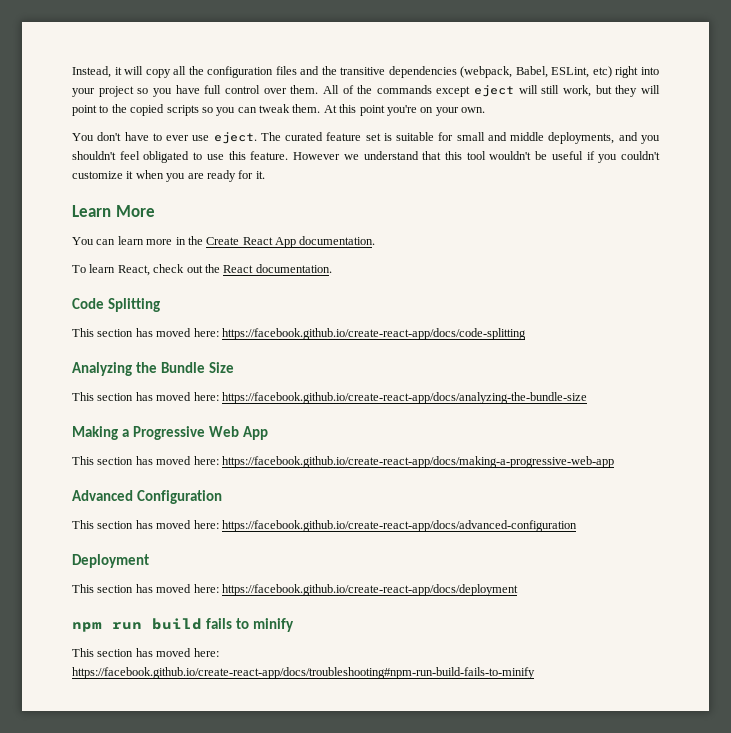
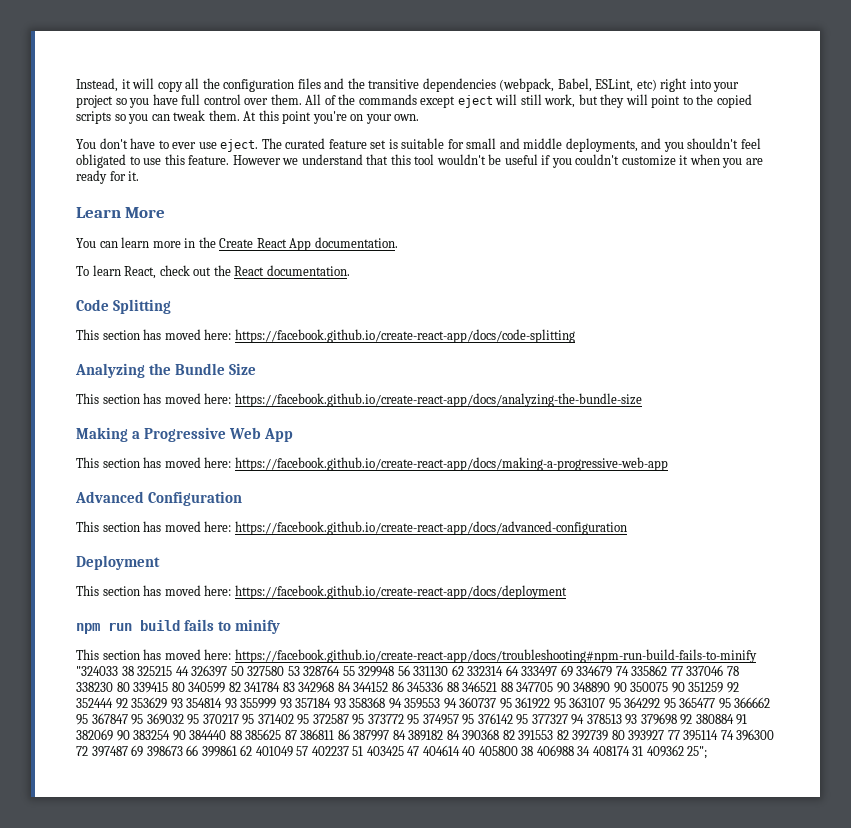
(535, 673) none -> [76,665,739,677] [76,681,739,693] [76,697,771,709] [76,713,748,725] [76,729,775,741] [76,745,708,759] "324033 38 325215 44 326397 50 327580 53 328764 55 329948 56 331130 62 332314 64 333497 69 334679 74 335862 77 337046 78 338230 80 339415 80 340599 82 341784 83 342968 84 344152 86 345336 88 346521 88 347705 90 348890 90 350075 90 351259 92 352444 92 353629 93 354814 93 355999 93 357184 93 358368 94 359553 94 360737 95 361922 95 363107 95 364292 95 365477 95 366662 95 367847 95 369032 95 370217 95 371402 95 372587 95 373772 95 374957 95 376142 95 377327 94 378513 93 379698 92 380884 91 382069 90 383254 90 384440 88 385625 87 386811 86 387997 84 389182 84 390368 82 391553 82 392739 80 393927 77 395114 74 396300 72 397487 69 398673 66 399861 62 401049 57 402237 51 403425 47 404614 40 405800 38 406988 34 408174 31 409362 25";

